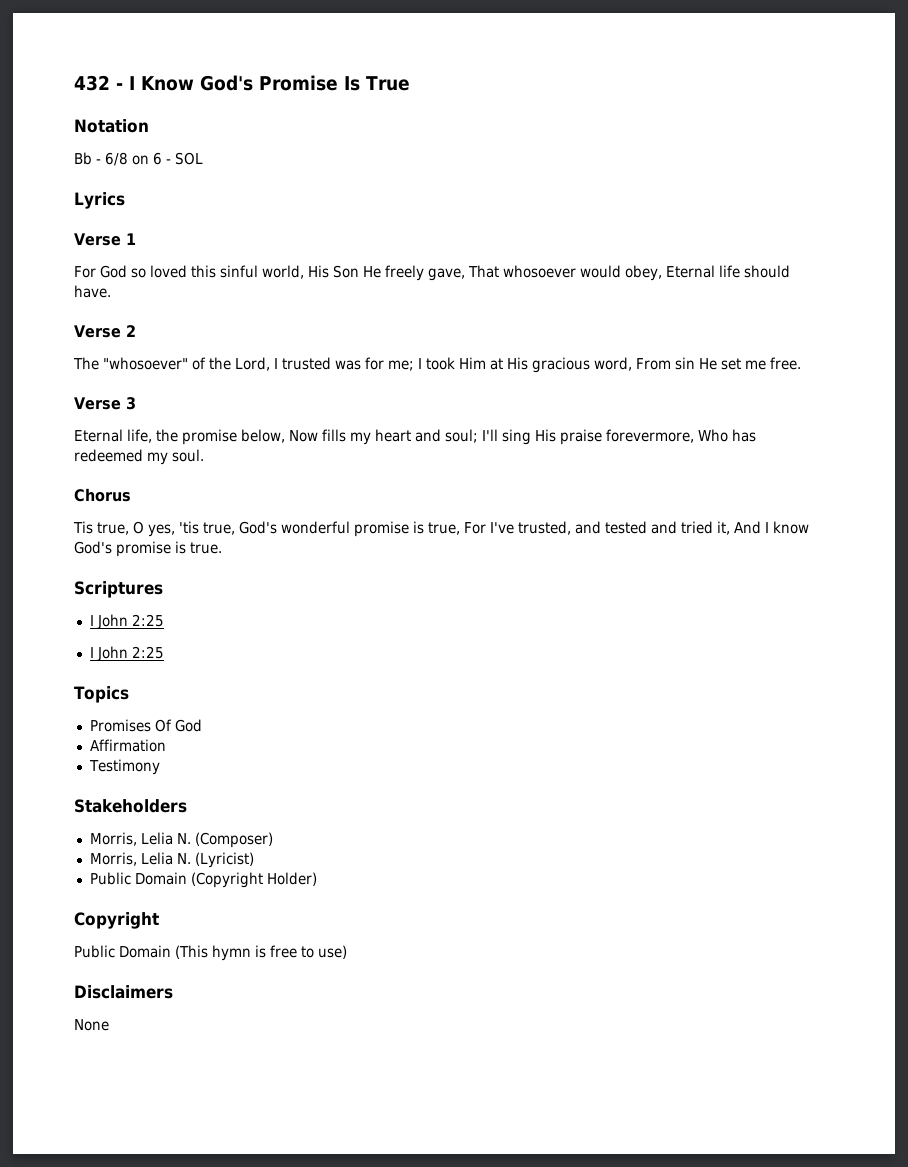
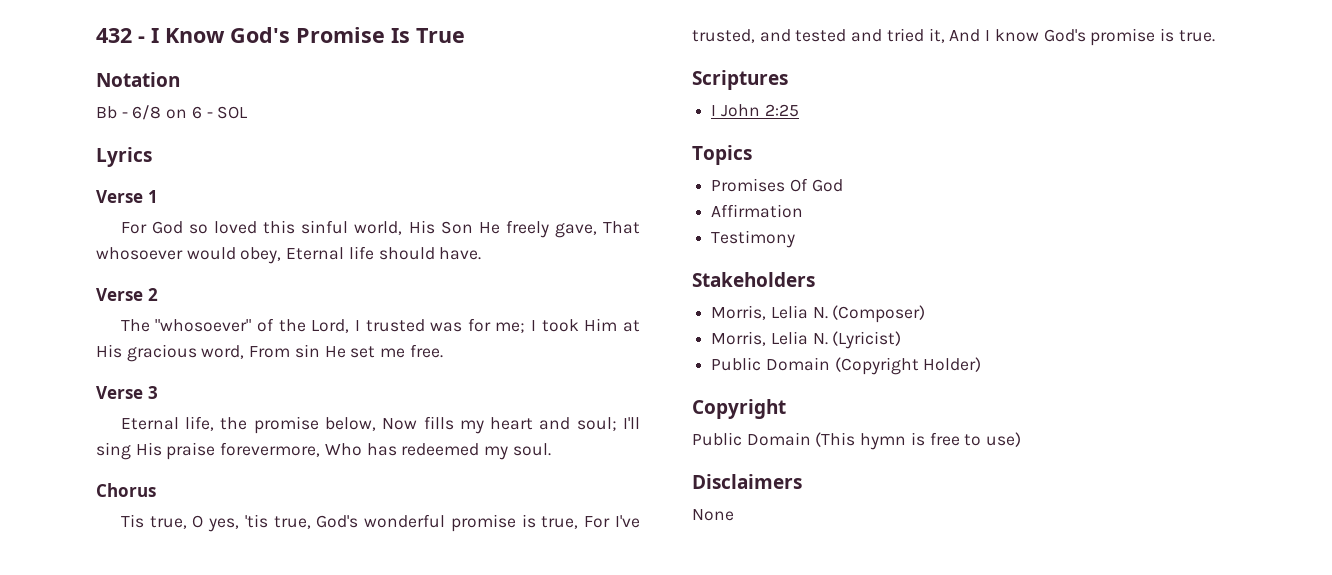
[89,646,164,661] // I John 2:25 -> (799, 110) none

